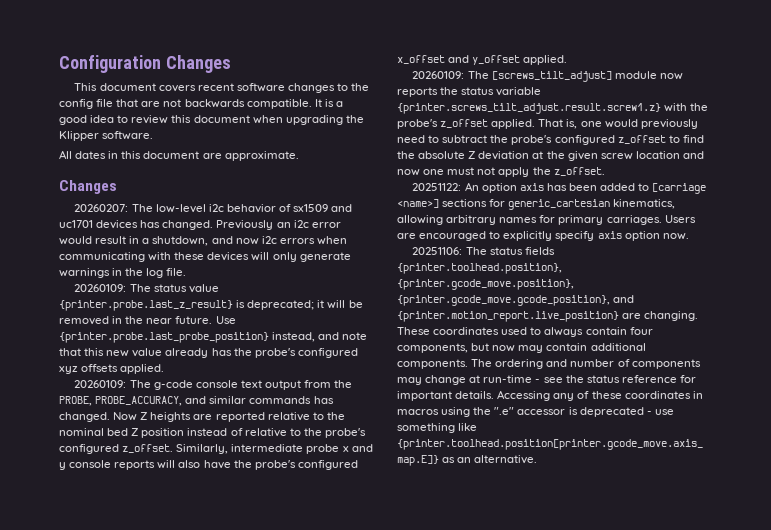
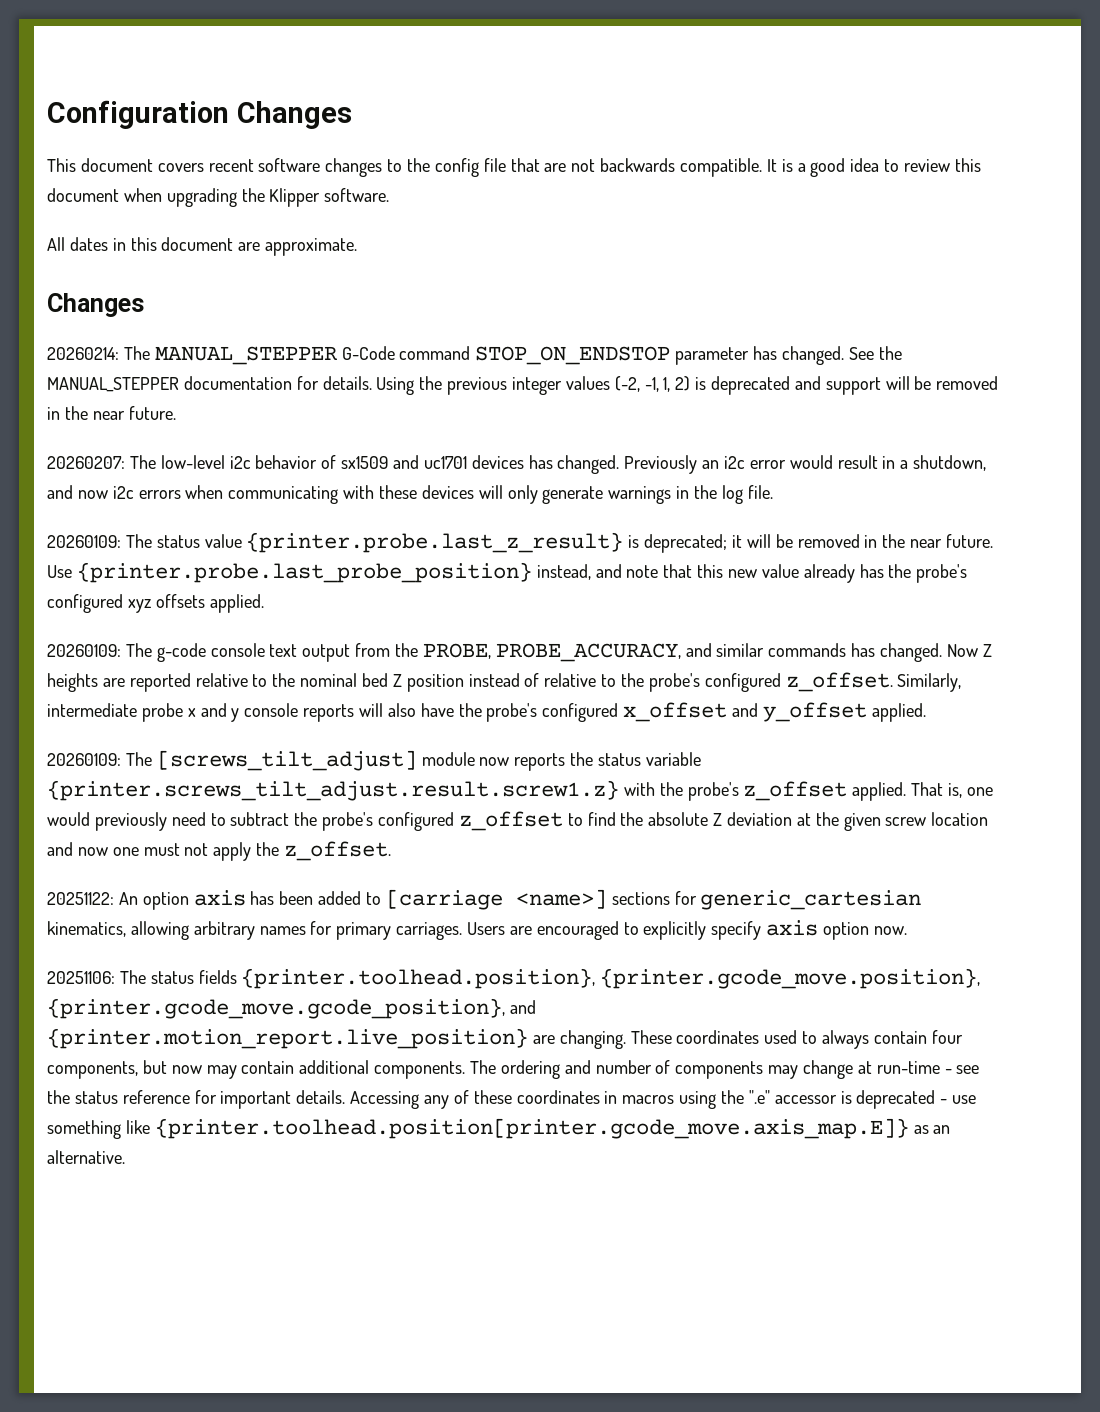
(117, 187) none -> [47,346,902,365] [47,376,999,395] [47,406,176,420] // 20260214: The MANUAL_STEPPER G-Code command STOP_ON_ENDSTOP parameter has changed. See the MANUAL_STEPPER documentation for details. Using the previous integer values (-2, -1, 1, 2) is deprecated and support will be removed in the near future.

